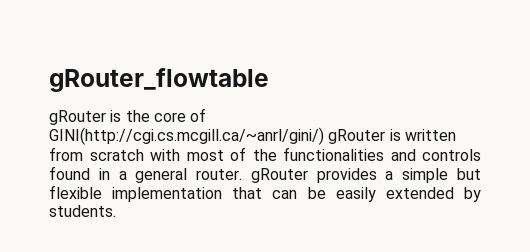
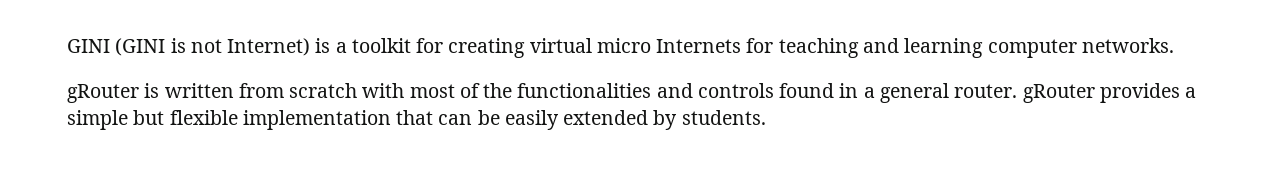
[49,68,269,92] [49,108,207,125] [49,127,324,145] gRouter_flowtable // gRouter is the core of GINI(http://cgi.cs.mcgill.ca/~anrl/gini/) -> [67,38,1174,58] GINI (GINI is not Internet) is a toolkit for creating virtual micro Internets for teaching and learning computer networks. //

